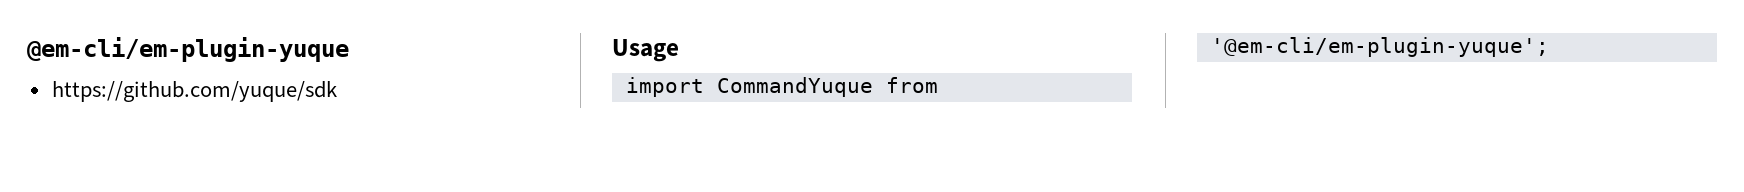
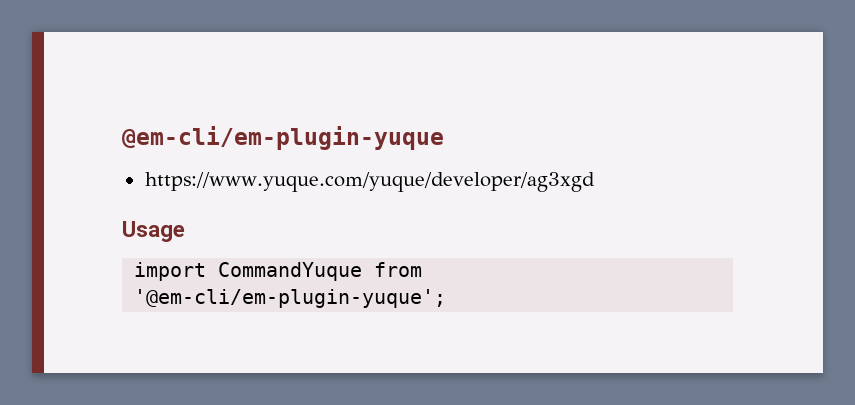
[51,81,337,102] https://github.com/yuque/sdk -> [144,172,595,192] https://www.yuque.com/yuque/developer/ag3xgd

